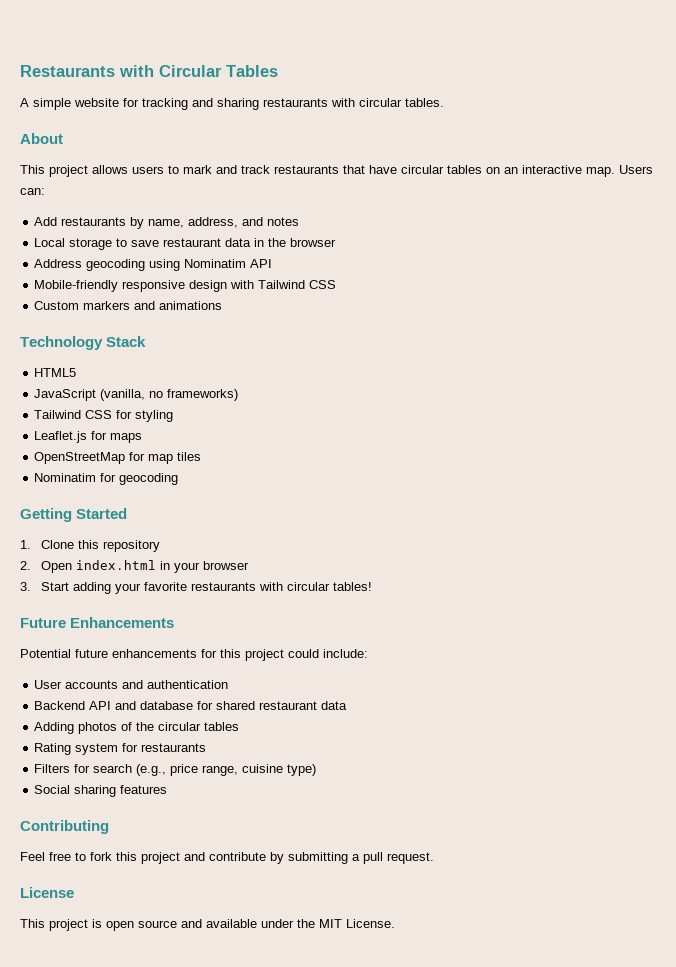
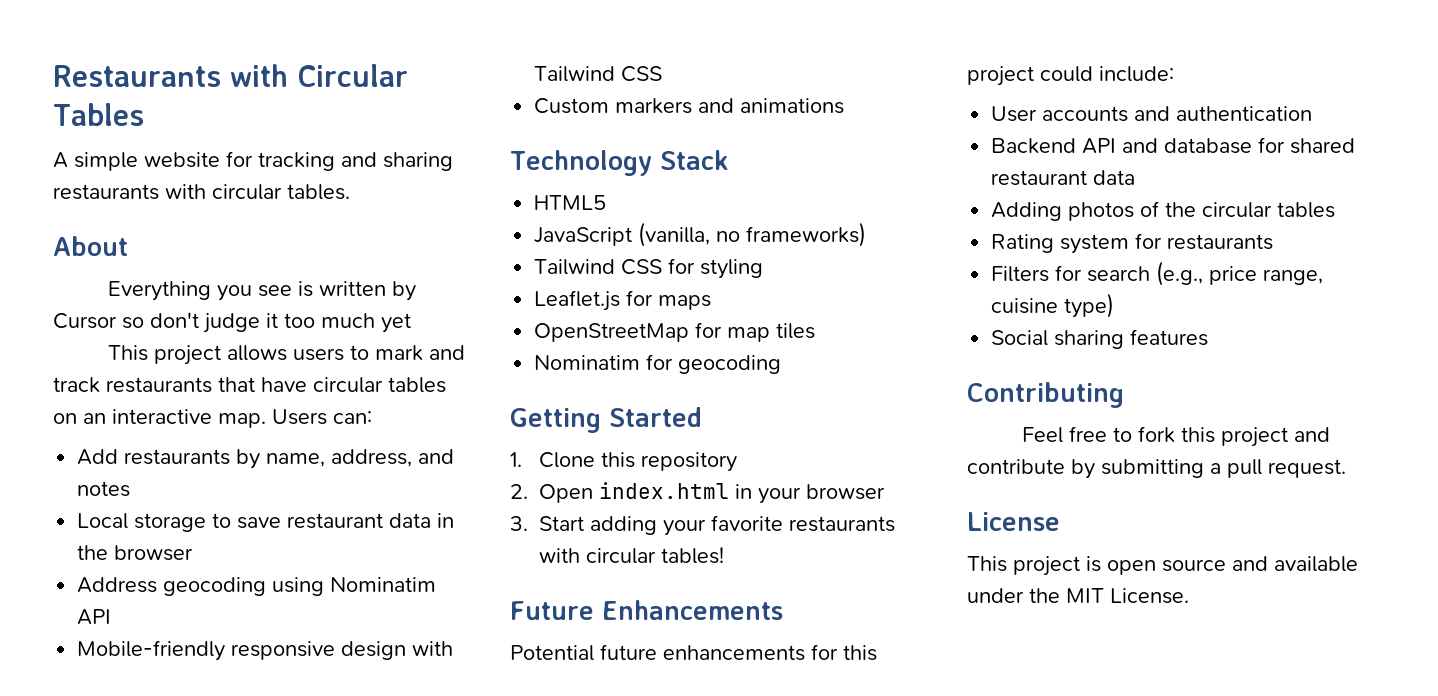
(63, 138) none -> [108,281,417,301] [53,312,411,333] // Everything you see is written by Cursor so don't judge it too much yet

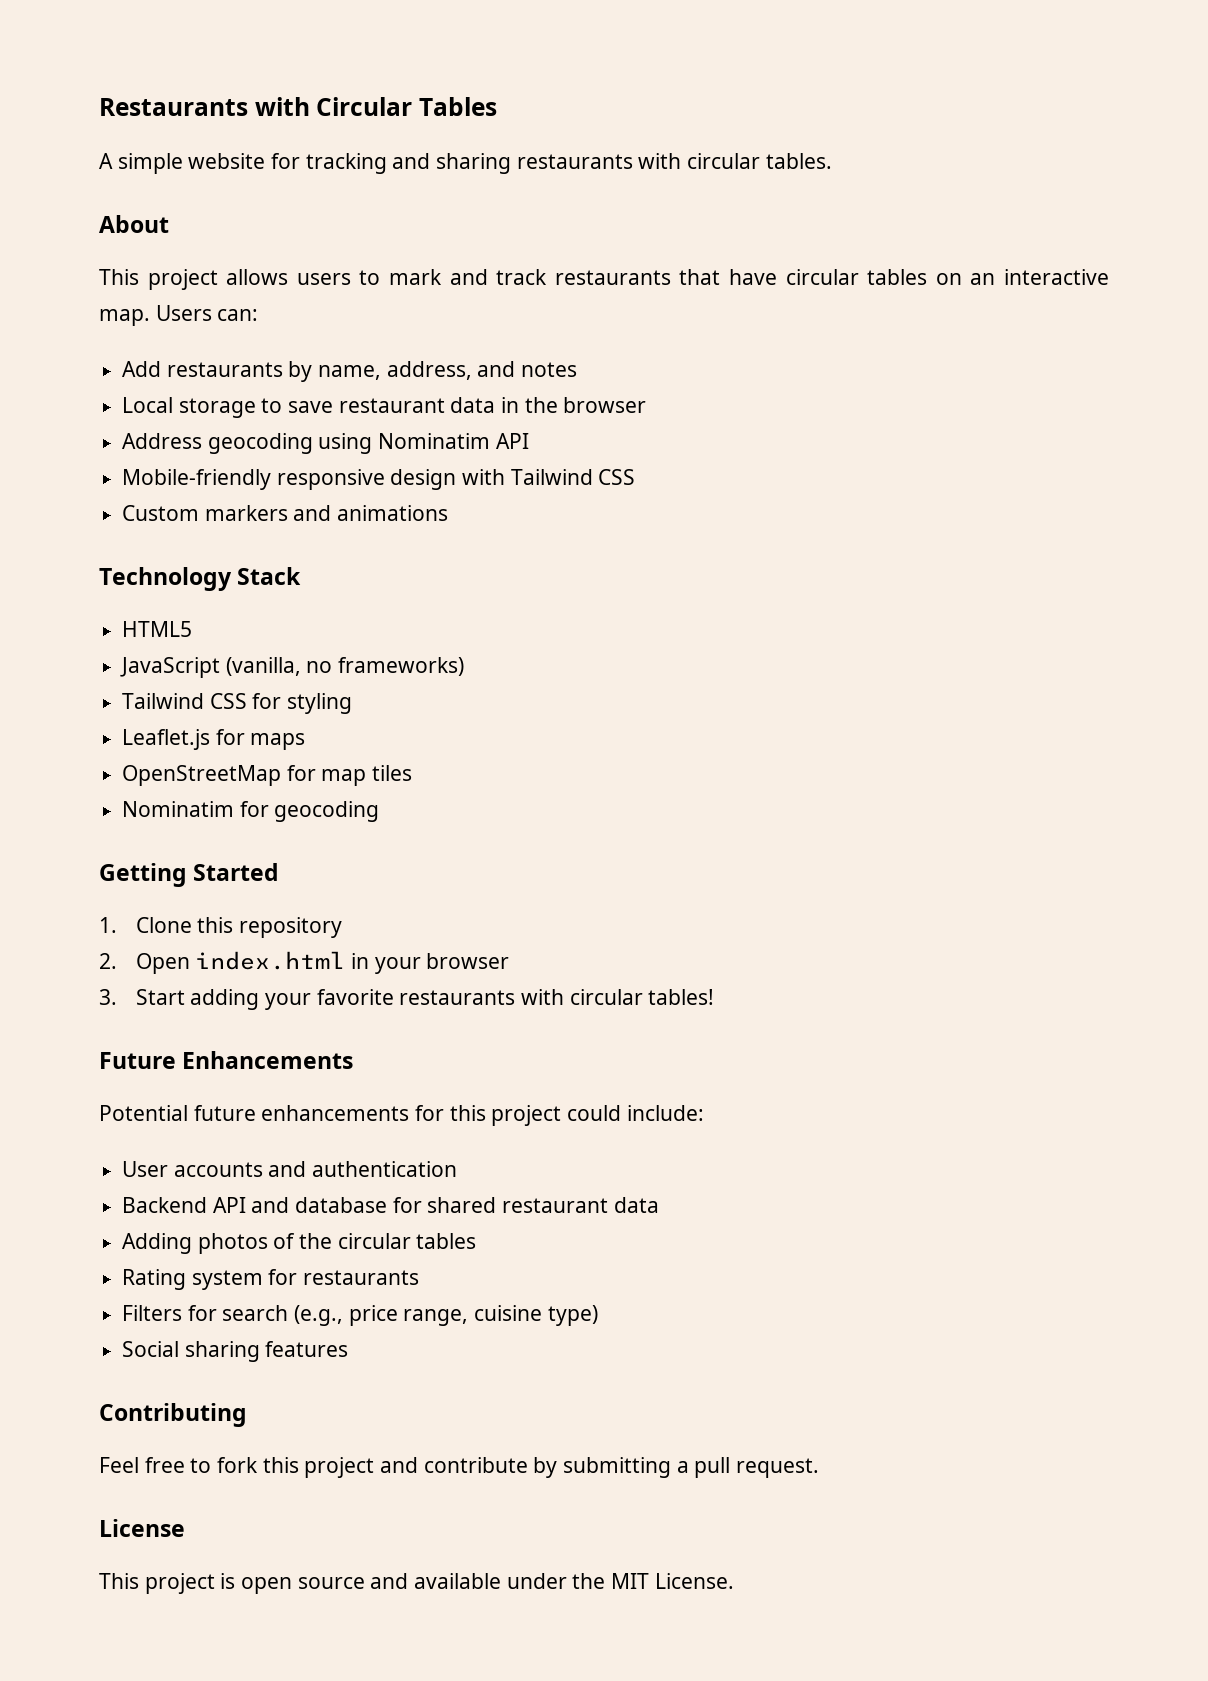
[108,281,417,301] [53,312,411,333] // Everything you see is written by Cursor so don't judge it too much yet -> (169, 224) none

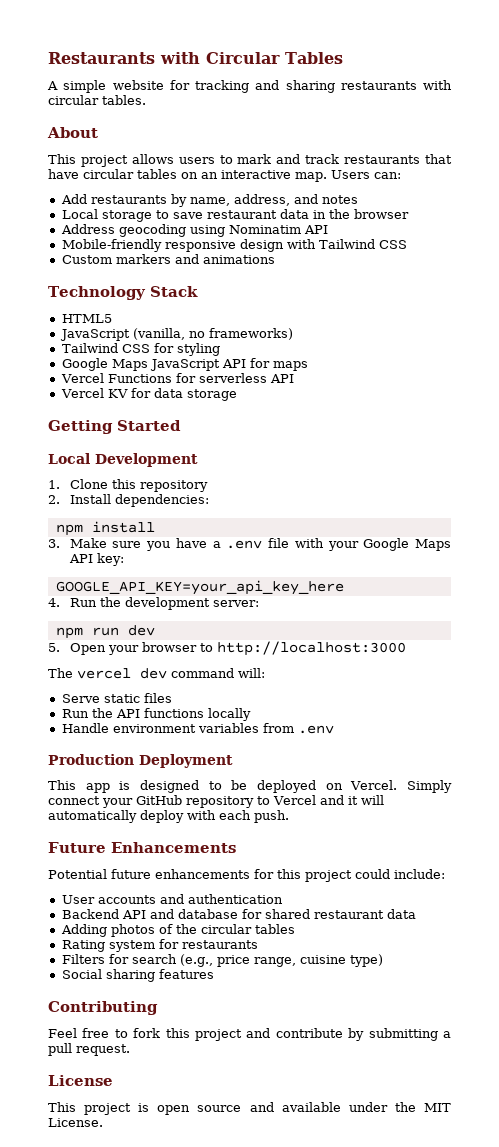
[122,729,306,750] [122,765,413,786] [122,801,380,822] Leaflet.js for maps // OpenStreetMap for map tiles // Nominatim for geocoding -> [61,358,308,371] [60,373,294,383] [60,388,237,401] Google Maps JavaScript API for maps // Vercel Functions for serverless API // Vercel KV for data storage
(280, 872) none -> [48,453,198,467] // Local Development
[135,951,510,974] [99,989,715,1010] Open index.html in your browser // 3. Start adding your favorite restaurants with circular tables! -> [69,494,209,507] [55,521,155,536] [48,538,452,551] [68,553,124,566] [55,580,344,595] [48,597,259,610] [55,625,155,639] [48,641,406,656] [48,668,265,679] [61,693,172,703] [61,708,251,721] [61,723,334,734] [48,754,233,768] [48,780,452,793] [48,795,384,808] [48,810,289,823] Install dependencies: // npm install // 3. Make sure you have a .env file with your Google Maps API key: // GOOGLE_API_KEY=your_api_key_here // 4. Run the development server: // npm run dev // 5. Open your browser to http://localhost:3000 // The vercel dev command will: // Serve static files // Run the API functions locally // Handle environment variables from .env // Production Deployment // This app is designed to be deployed on Vercel. Simply connect your GitHub repository to Vercel and it will automatically deploy with each push.

